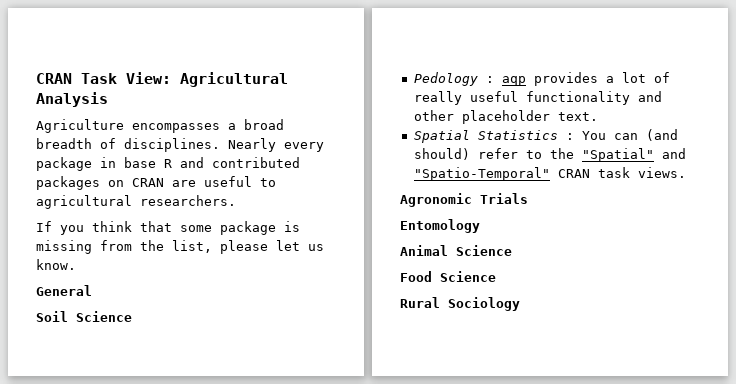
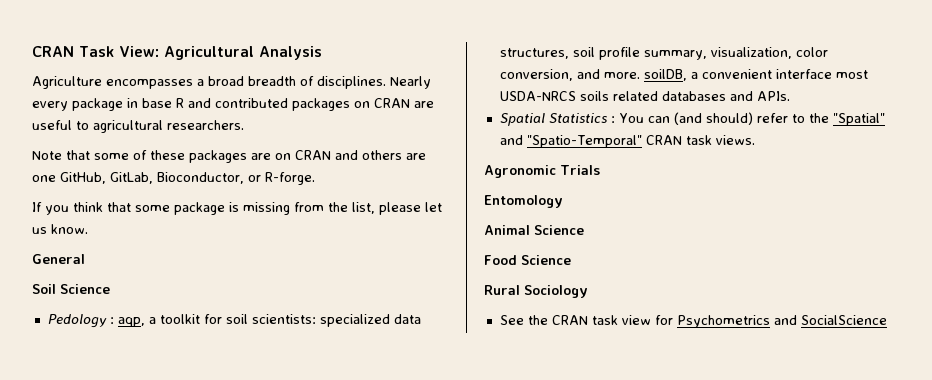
(236, 200) none -> [32,150,426,163] [32,172,315,185] // Note that some of these packages are on CRAN and others are one GitHub, GitLab, Bioconductor, or R-forge.
[501,72,670,86] [413,91,662,105] [413,110,598,124] aqp provides a lot of really useful functionality and other placeholder text. -> [117,314,421,327] [499,47,828,60] [499,69,868,81] [499,91,790,101] aqp, a toolkit for soil scientists: specialized data structures, soil profile summary, visualization, color conversion, and more. soilDB, a convenient interface most USDA-NRCS soils related databases and APIs.
(520, 304) none -> [499,315,887,328] // See the CRAN task view for Psychometrics and SocialScience

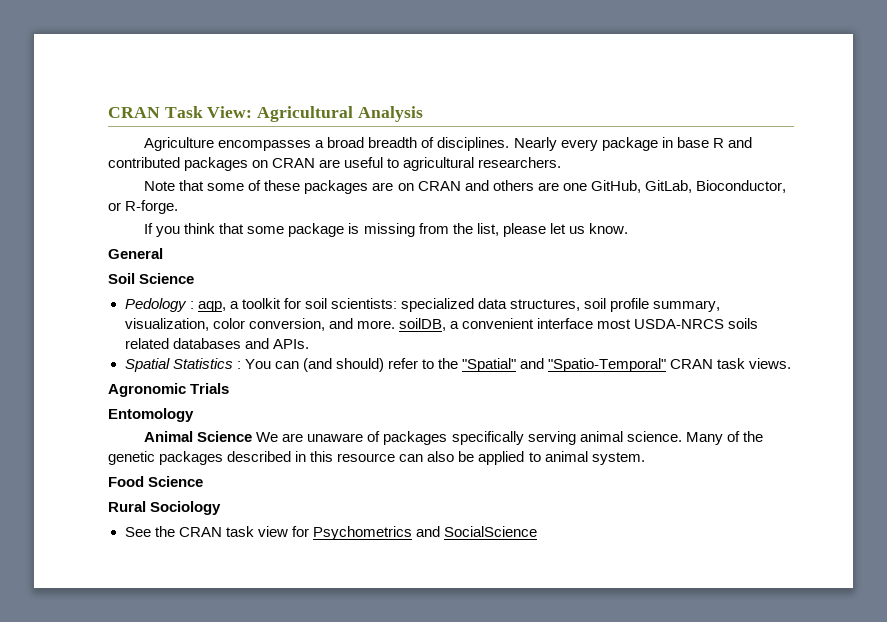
(584, 230) none -> [256,431,763,445] [108,451,645,465] We are unaware of packages specifically serving animal science. Many of the genetic packages described in this resource can also be applied to animal system.

